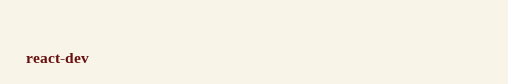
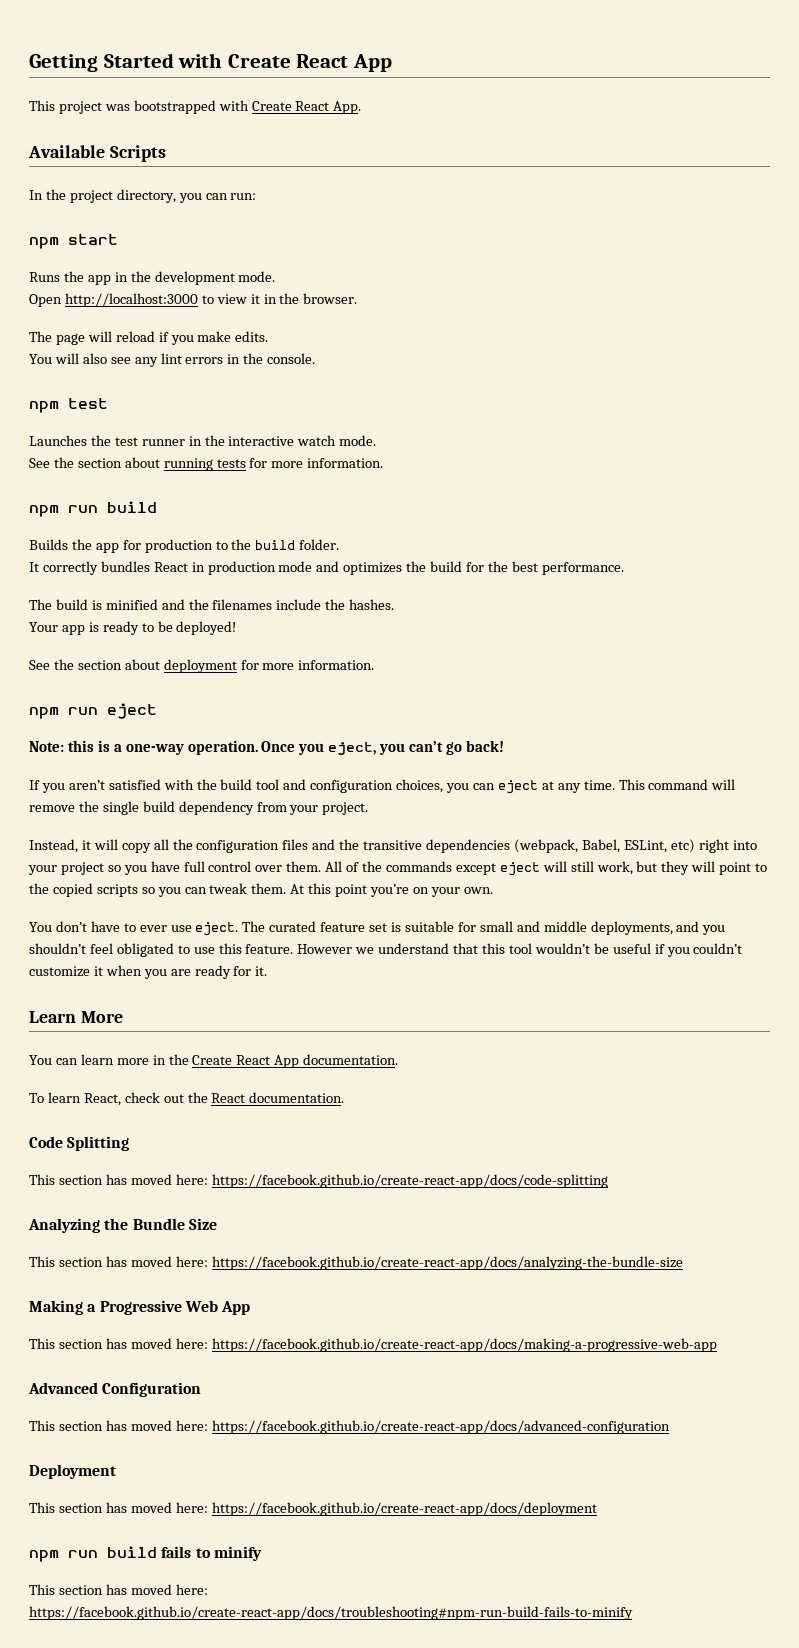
[26,53,89,63] react-dev -> [29,53,392,72] [29,100,362,114] [28,145,166,162] [29,189,257,203] [29,234,118,249] [29,271,276,285] [29,293,358,307] [29,331,269,345] [29,353,316,367] [29,398,108,413] [29,435,377,446] [29,457,384,471] [29,501,157,517] [29,539,340,553] [29,561,624,575] [29,599,395,610] [29,621,237,635] [29,659,375,673] [29,703,157,719] [29,740,504,755] [29,779,736,794] [29,801,369,815] [29,839,757,853] [28,861,768,876] [29,883,493,897] [29,921,726,936] [29,943,743,957] [29,965,268,979] [29,1011,123,1023] [29,1054,399,1068] [29,1092,345,1106] [29,1136,130,1151] [29,1174,608,1188] [28,1218,217,1233] [29,1256,683,1270] [29,1300,251,1315] [29,1338,717,1352] [28,1382,202,1397] [29,1420,670,1434] [29,1464,116,1479] [29,1502,597,1516] [29,1546,262,1562] [29,1584,208,1595] [29,1606,633,1620] Getting Started with Create React App // This project was bootstrapped with Create React App. // Available Scripts // In the project directory, you can run: // npm start // Runs the app in the development mode. // Open http://localhost:3000 to view it in the browser. // The page will reload if you make edits. // You will also see any lint errors in the console. // npm test // Launches the test runner in the interactive watch mode. // See the section about running tests for more information. // npm run build // Builds the app for production to the build folder. // It correctly bundles React in production mode and optimizes the build for the best performance. // The build is minified and the filenames include the hashes. // Your app is ready to be deployed! // See the section about deployment for more information. // npm run eject // Note: this is a one-way operation. Once you eject, you can’t go back! // If you aren’t satisfied with the build tool and configuration choices, you can eject at any time. This command will remove the single build dependency from your project. // Instead, it will copy all the configuration files and the transitive dependencies (webpack, Babel, ESLint, etc) right into your project so you have full control over them. All of the commands except eject will still work, but they will point to the copied scripts so you can tweak them. At this point you’re on your own. // You don’t have to ever use eject. The curated feature set is suitable for small and middle deployments, and you shouldn’t feel obligated to use this feature. However we understand that this tool wouldn’t be useful if you couldn’t customize it when you are ready for it. // Learn More // You can learn more in the Create React App documentation. // To learn React, check out the React documentation. // Code Splitting // This section has moved here: https://facebook.github.io/create-react-app/docs/code-splitting // Analyzing the Bundle Size // This section has moved here: https://facebook.github.io/create-react-app/docs/analyzing-the-bundle-size // Making a Progressive Web App // This section has moved here: https://facebook.github.io/create-react-app/docs/making-a-progressive-web-app // Advanced Configuration // This section has moved here: https://facebook.github.io/create-react-app/docs/advanced-configuration // Deployment // This section has moved here: https://facebook.github.io/create-react-app/docs/deployment // npm run build fails to minify // This section has moved here: https://facebook.github.io/create-react-app/docs/troubleshooting#npm-run-build-fails-to-minify

